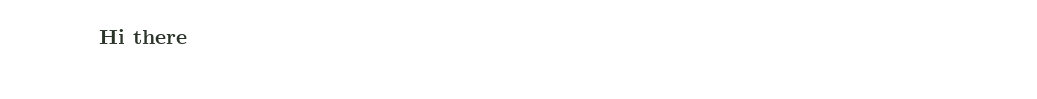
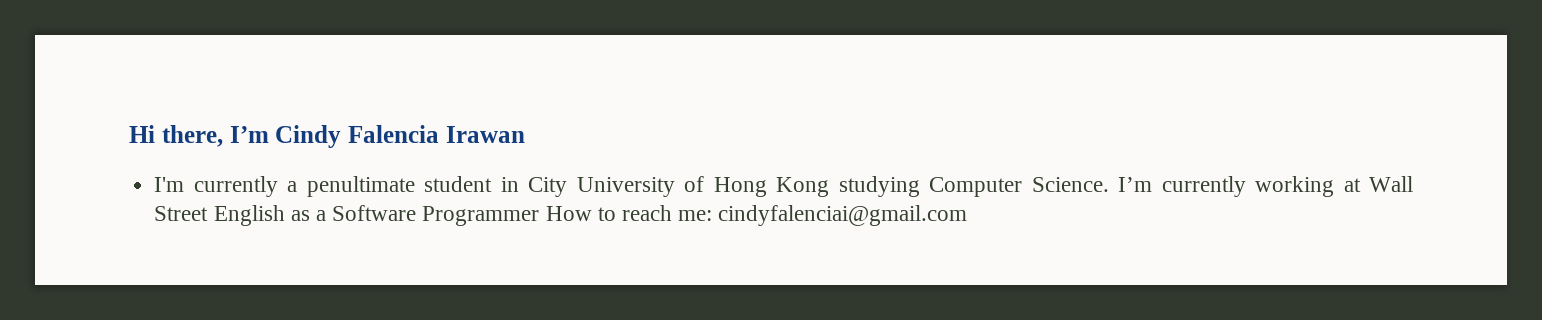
[133,30,187,44] there -> [161,125,525,148] [154,176,1414,197] [154,205,968,226] there, I’m Cindy Falencia Irawan // I'm currently a penultimate student in City University of Hong Kong studying Computer Science. I’m currently working at Wall Street English as a Software Programmer How to reach me: cindyfalenciai@gmail.com

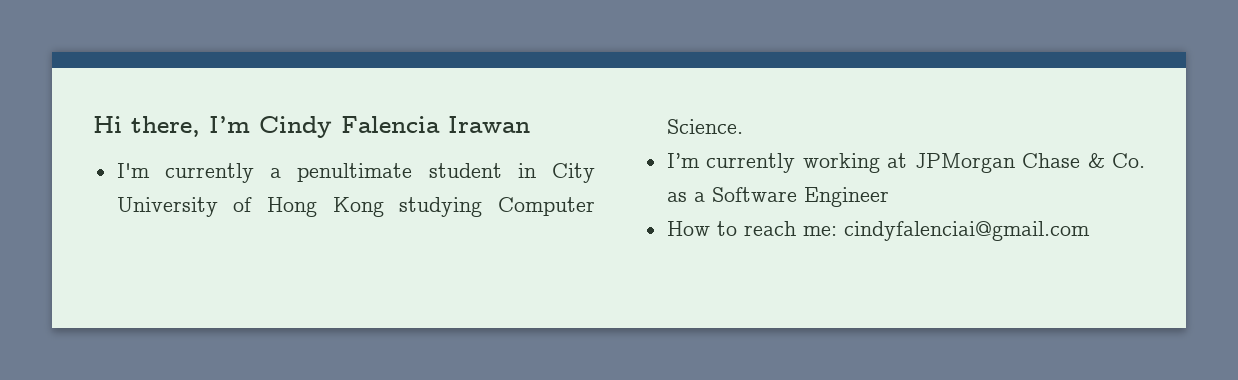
(1109, 184) none -> (743, 126) //
[1369,176,1414,192] [154,205,285,226] Wall Street English -> [914,153,1145,173] JPMorgan Chase & Co.
[422,206,540,226] Programmer -> [803,187,889,207] Engineer //

